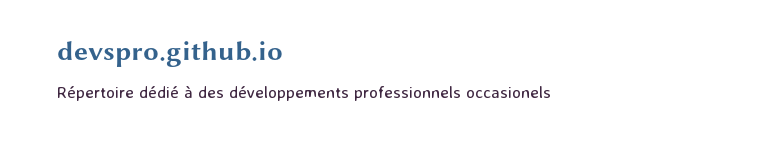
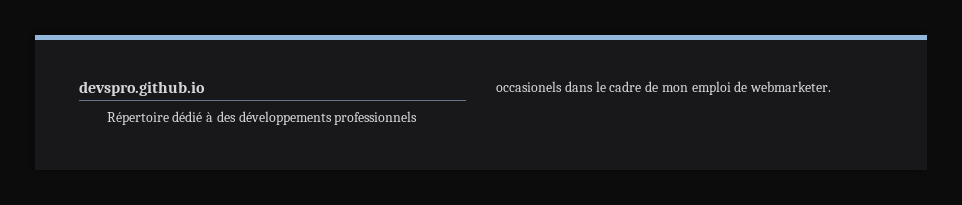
(551, 92) none -> [564,81,832,95] dans le cadre de mon emploi de webmarketer.

